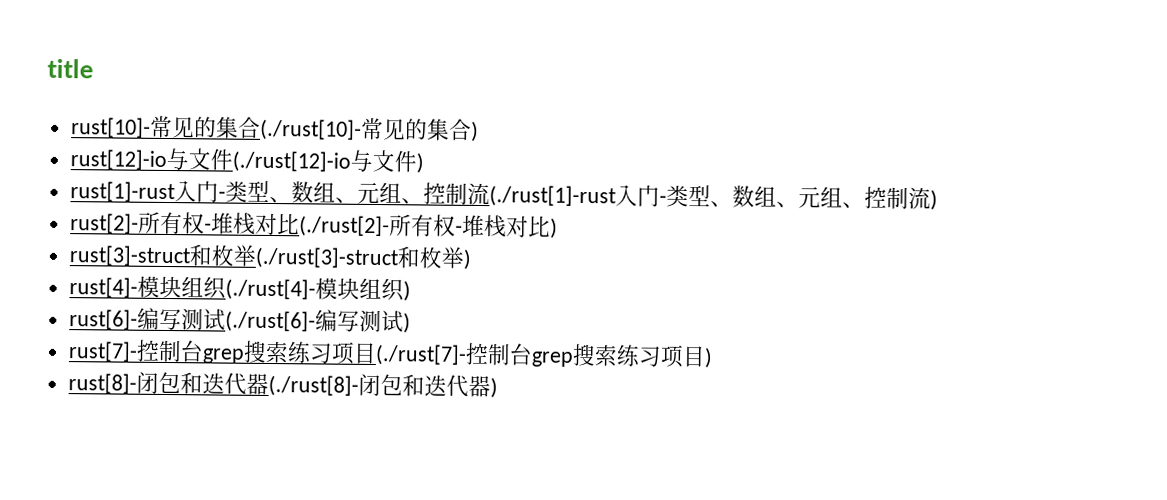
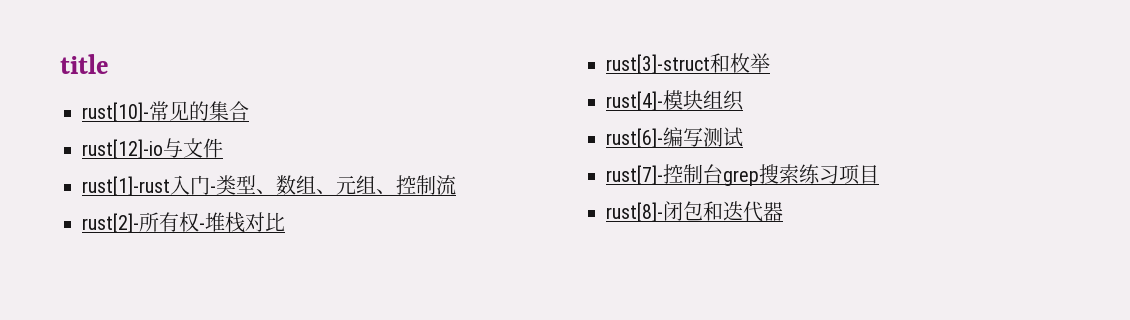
[259,117,479,142] (./rust[10]-常见的集合) -> (249, 111) none
[231,149,424,174] (./rust[12]-io与文件) -> (223, 148) none
[488,184,938,211] (./rust[1]-rust入门-类型、数组、元组、控制流) -> (456, 185) none
[298,214,558,239] (./rust[2]-所有权-堆栈对比) -> (285, 222) none
[254,246,472,270] (./rust[3]-struct和枚举) -> (770, 63) none
[224,277,411,302] (./rust[4]-模块组织) -> (744, 100) none
[224,309,411,334] (./rust[6]-编写测试) -> (743, 137) none
[374,342,713,369] (./rust[7]-控制台grep搜索练习项目) -> (879, 174) none
[267,373,498,399] (./rust[8]-闭包和迭代器) -> (783, 211) none

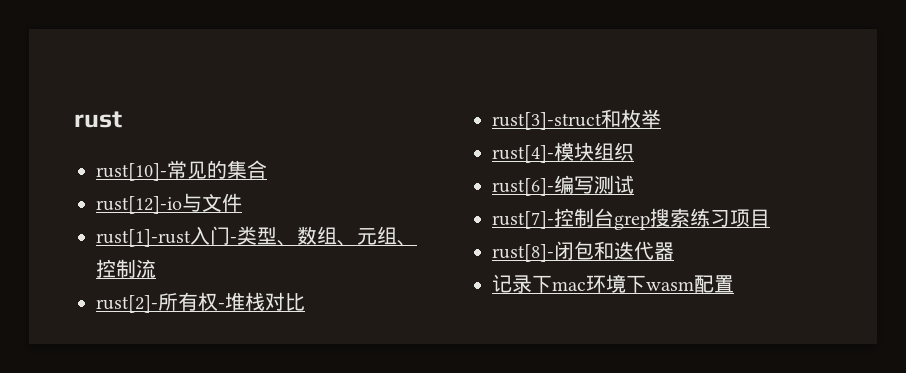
[60,54,109,74] title -> [74,111,122,128] rust
(783, 211) none -> [492,274,734,293] // 记录下mac环境下wasm配置

